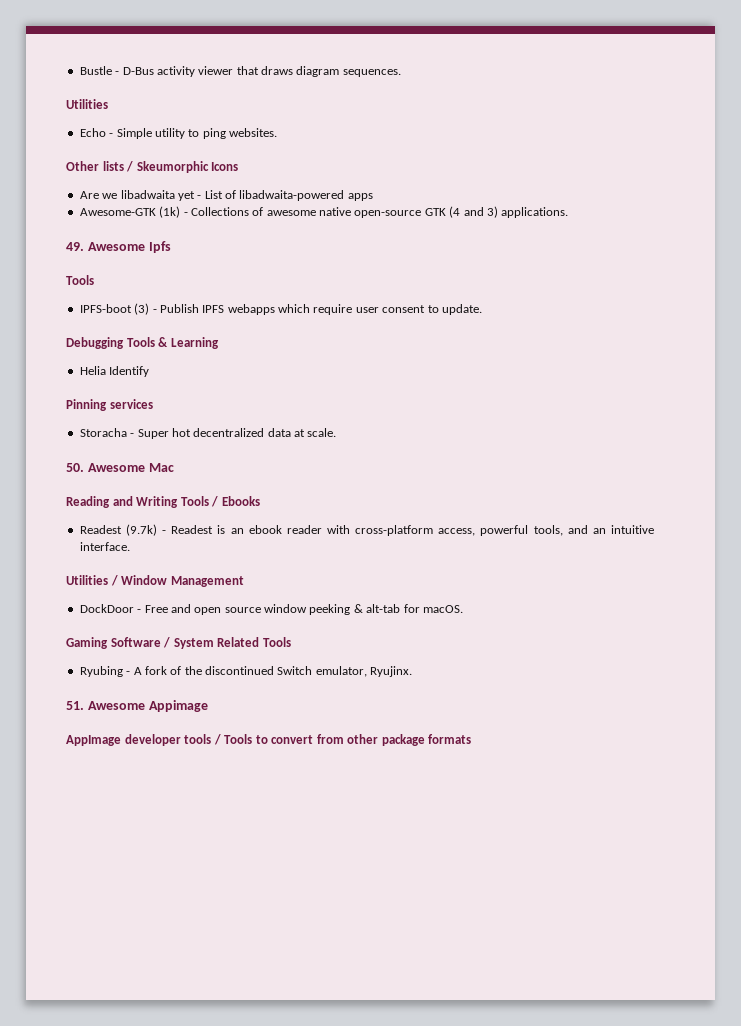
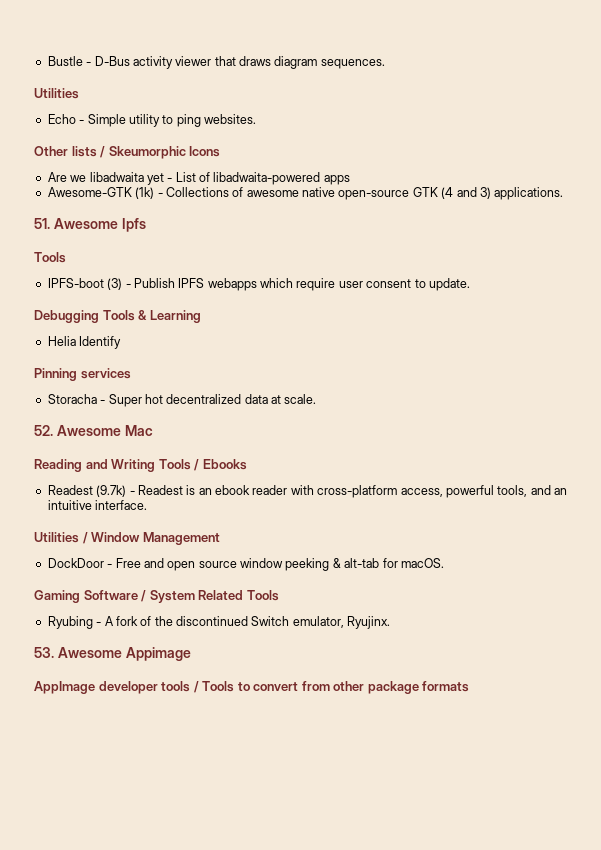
[66,242,84,251] 49. -> [34,218,50,229] 51.
[66,463,84,472] 50. -> [34,425,53,436] 52.
[66,701,84,710] 51. -> [34,647,54,658] 53.

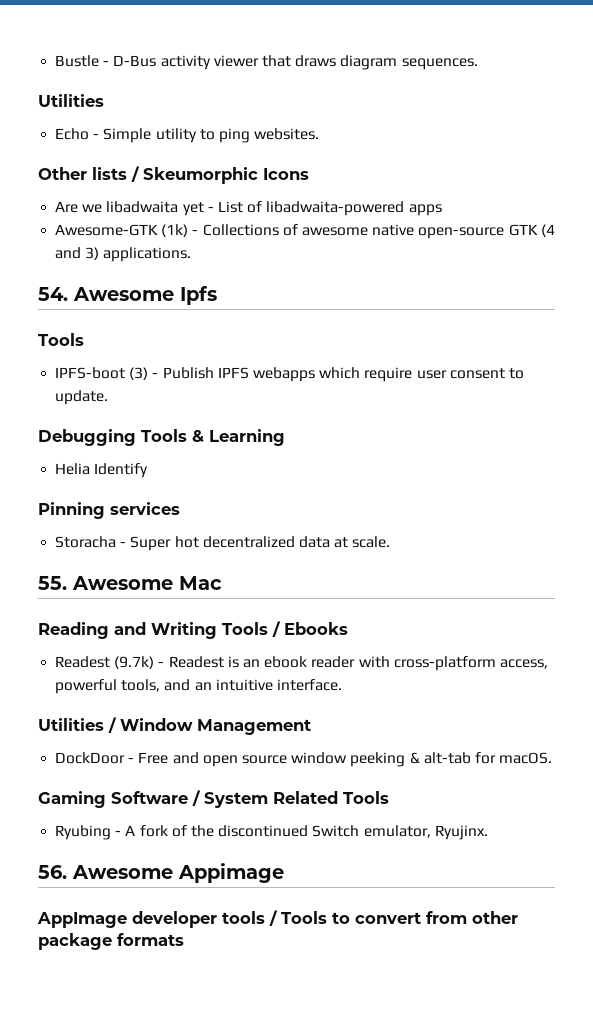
[34,218,50,229] 51. -> [38,287,68,301] 54.
[34,425,53,436] 52. -> [38,576,67,590] 55.
[34,647,54,658] 53. -> [38,865,67,879] 56.

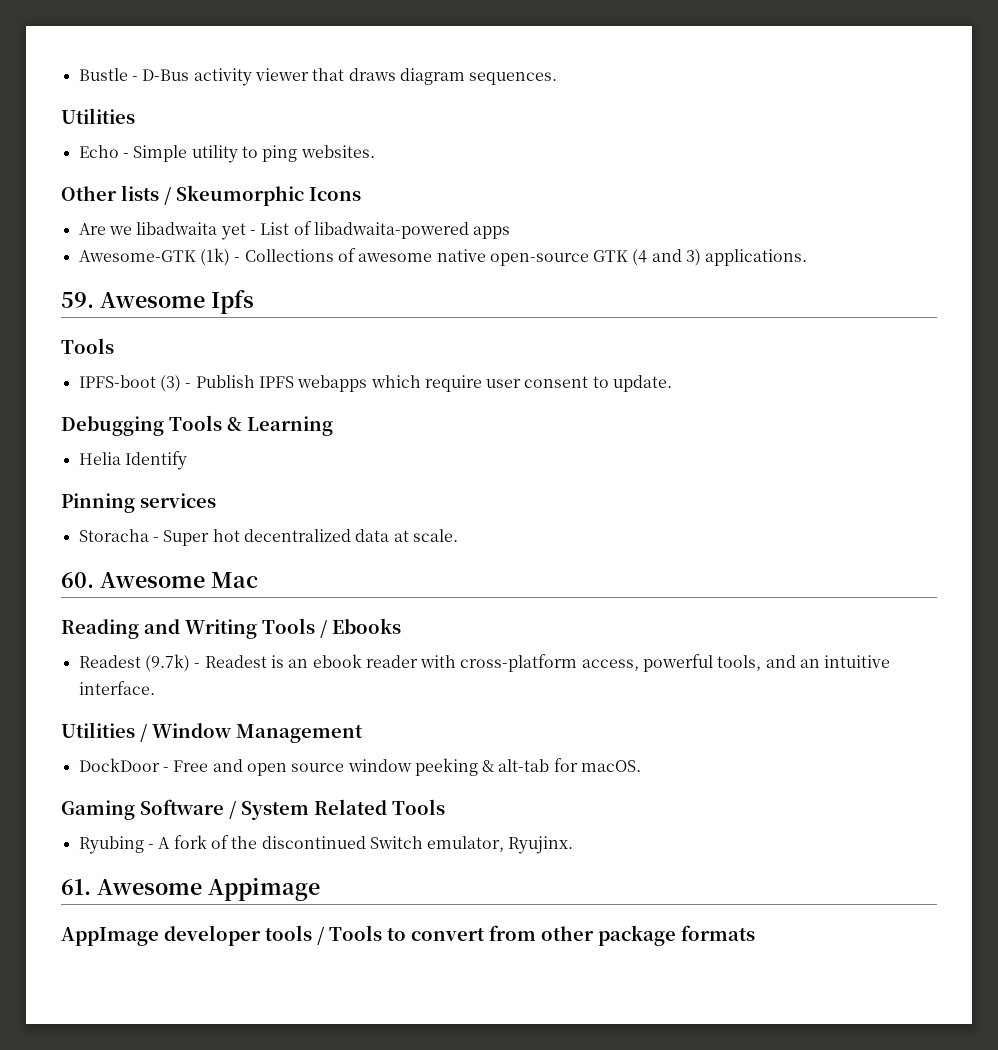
[38,287,68,301] 54. -> [61,292,94,308] 59.
[38,576,67,590] 55. -> [61,572,94,588] 60.
[38,865,67,879] 56. -> [61,879,91,895] 61.

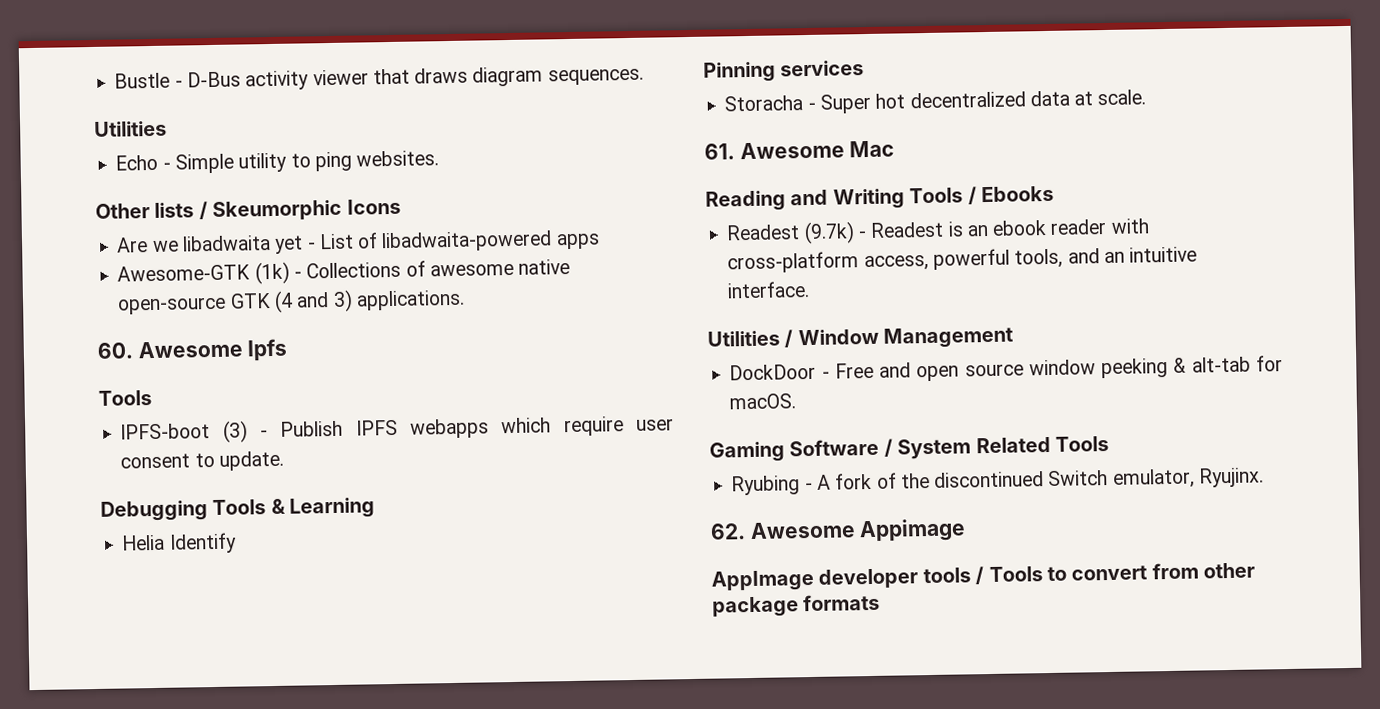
[61,292,94,308] 59. -> [97,342,133,359] 60.
[61,572,94,588] 60. -> [704,143,735,160] 61.
[61,879,91,895] 61. -> [710,523,746,540] 62.

